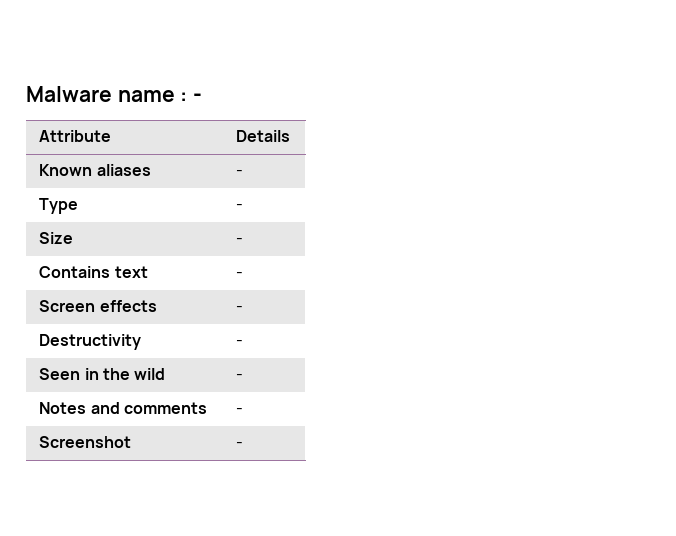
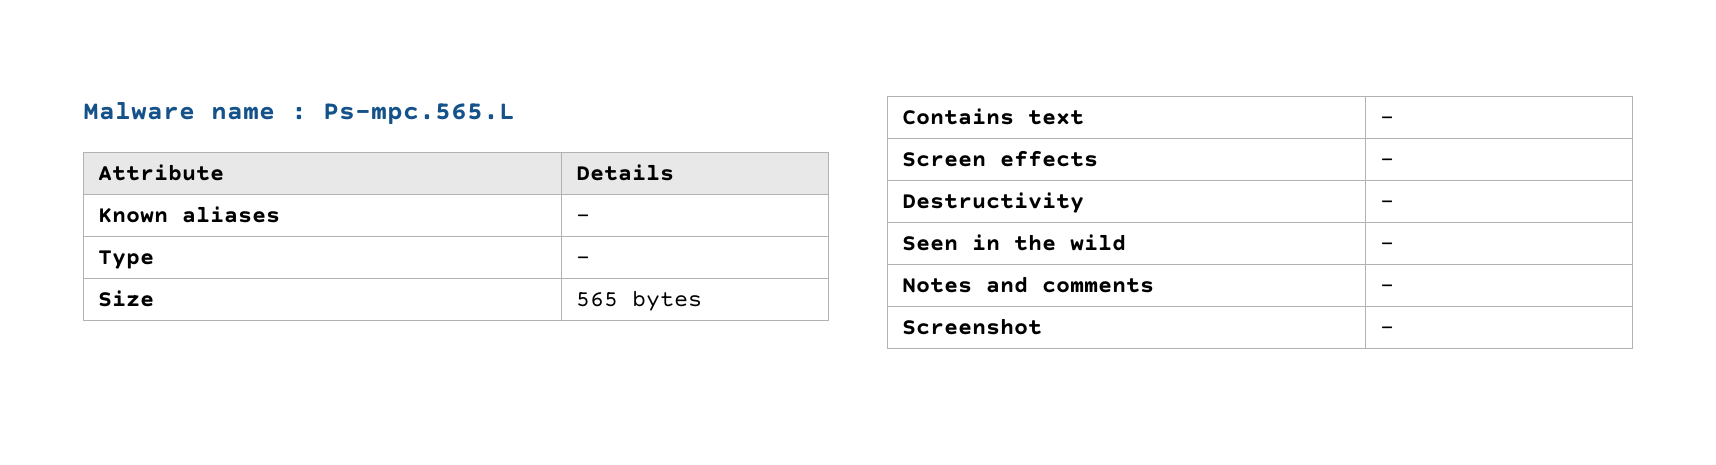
[193,93,203,102] - -> [323,103,515,125] Ps-mpc.565.L
[236,238,244,244] - -> [576,290,703,311] 565 bytes

